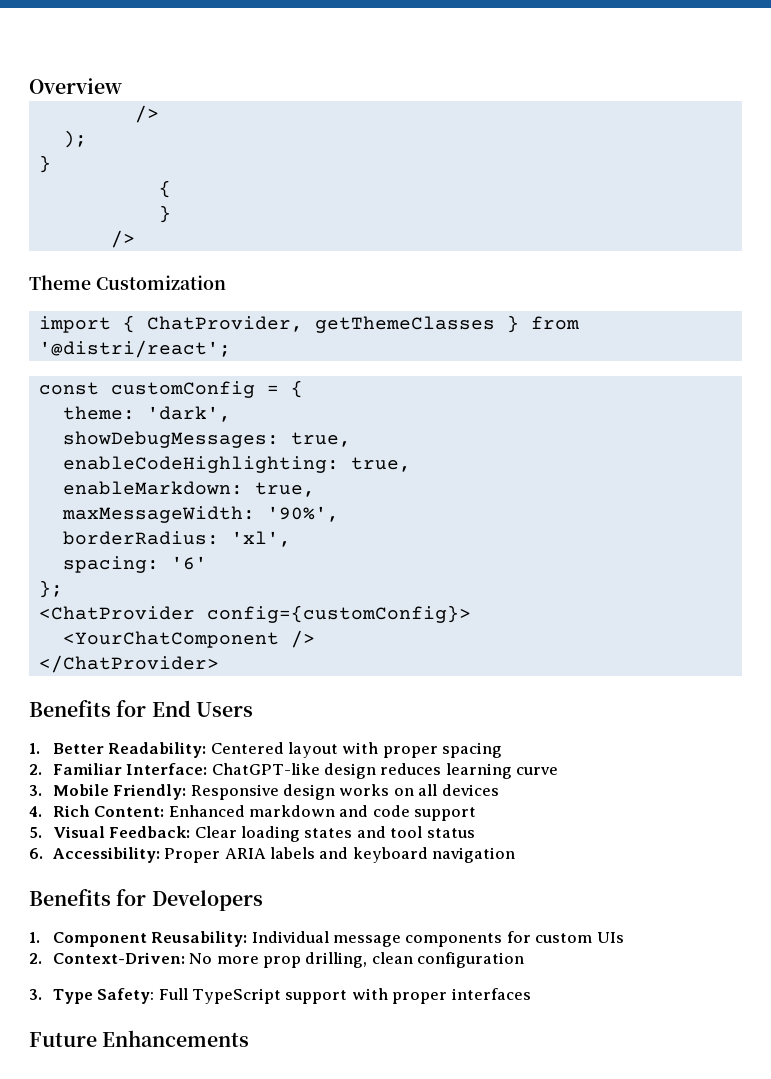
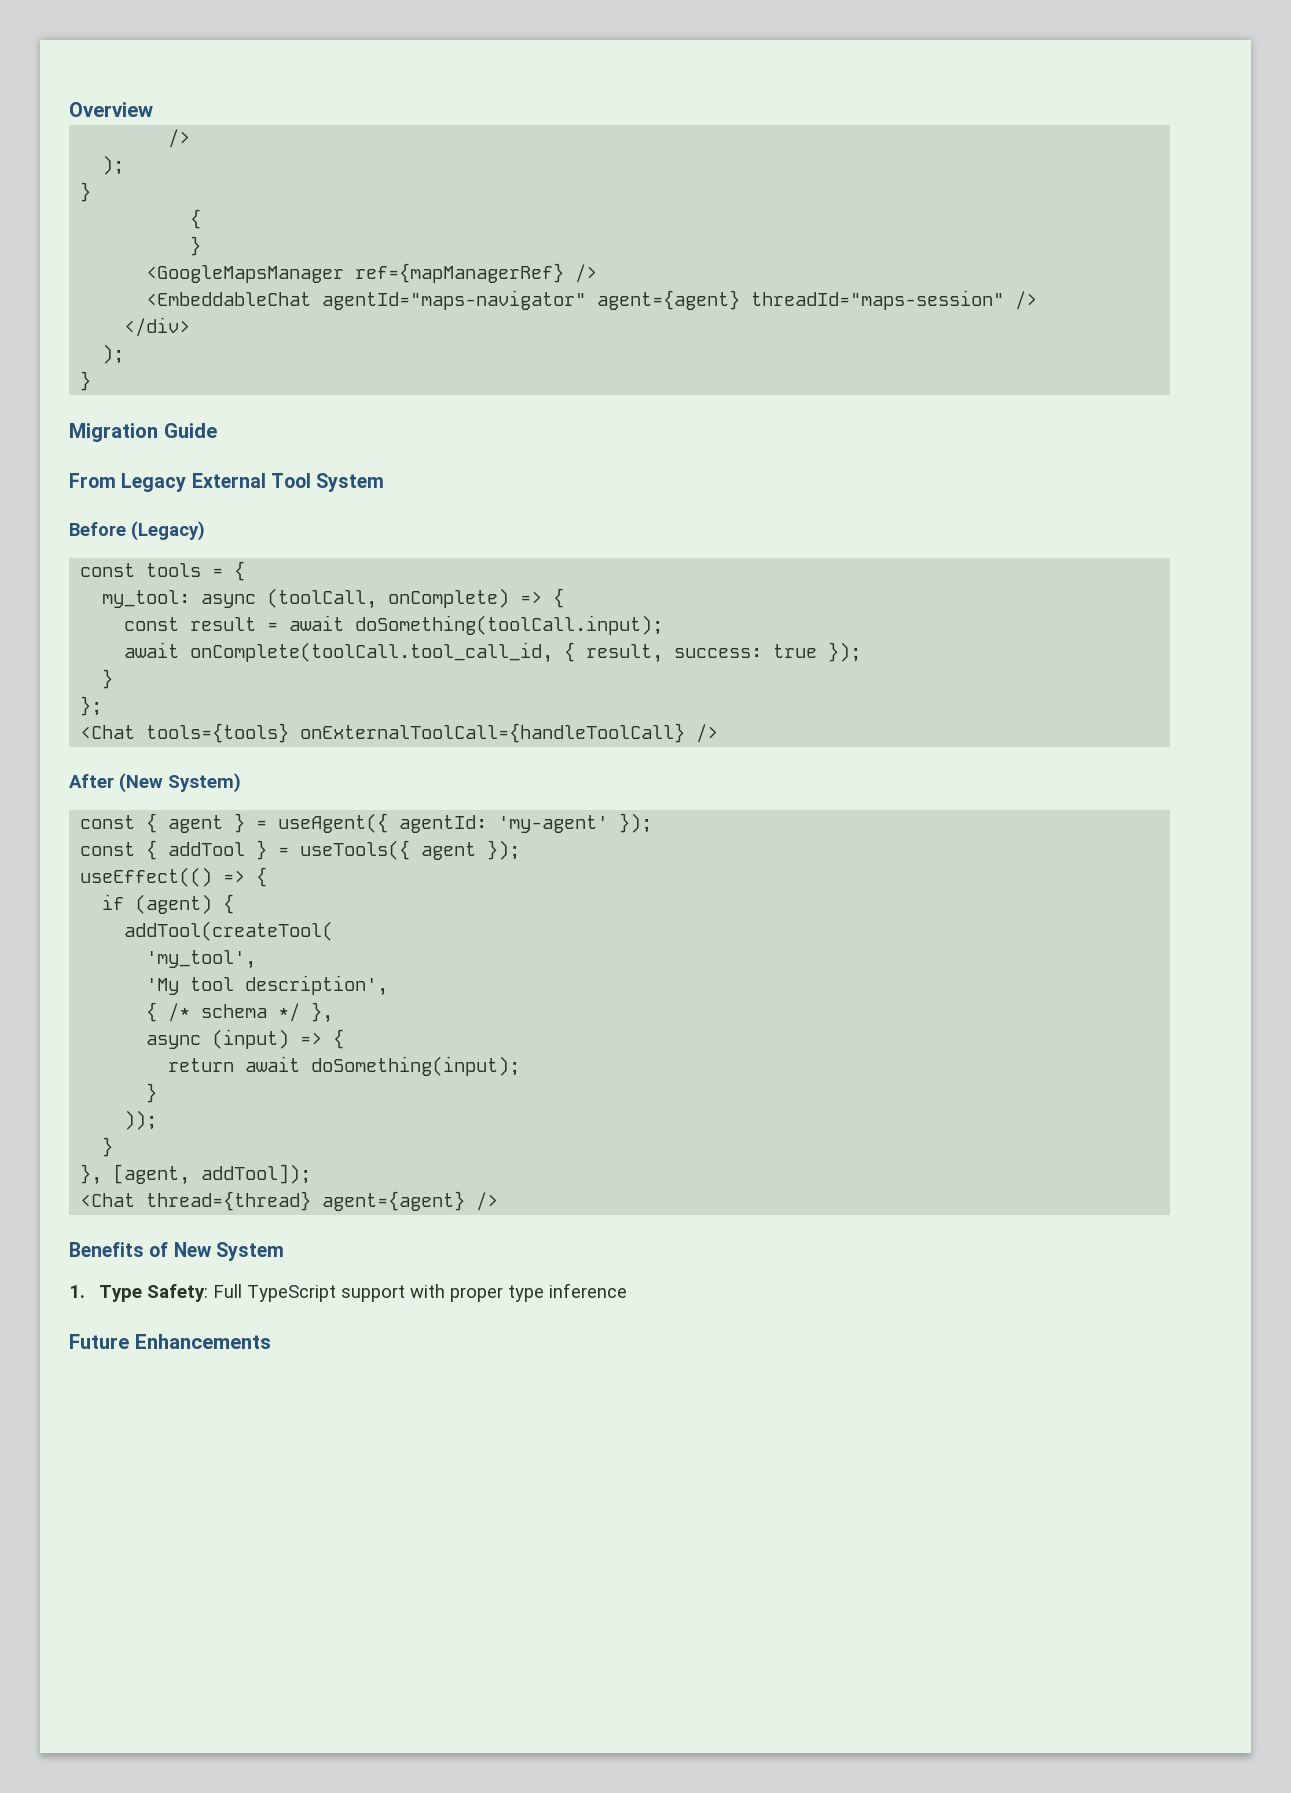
[110,230,135,248] [29,275,226,290] [38,315,579,333] [38,340,231,358] [38,381,255,398] /> // Theme Customization // import { ChatProvider, getThemeClasses } from '@distri/react'; // const customConfig -> [146,263,598,283] [146,290,1038,310] [124,317,191,337] [102,344,125,364] [80,371,92,391] [69,423,217,442] [69,473,385,492] [69,521,205,541] [80,563,202,577] <GoogleMapsManager ref={mapManagerRef} /> // <EmbeddableChat agentId="maps-navigator" agent={agent} threadId="maps-session" /> // </div> // ); // } // Migration Guide // From Legacy External Tool System // Before (Legacy) // const tools
[62,406,231,422] [62,431,351,448] [62,456,411,473] [62,481,315,497] [61,506,339,523] [62,531,291,547] [62,556,207,573] [38,580,63,598] [38,605,471,623] [62,630,315,648] [38,655,219,673] [29,700,253,717] [29,742,503,758] [29,763,559,779] [29,784,499,800] [29,805,477,821] [29,826,475,842] [29,847,516,863] [29,889,263,911] [29,931,624,947] [29,952,525,968] [29,989,42,1000] theme: 'dark', // showDebugMessages: true, // enableCodeHighlighting: true, // enableMarkdown: true, // maxMessageWidth: '90%', // borderRadius: 'xl', // spacing: '6' // }; // <ChatProvider config={customConfig}> // <YourChatComponent /> // </ChatProvider> // Benefits for End Users // 1. Better Readability: Centered layout with proper spacing // 2. Familiar Interface: ChatGPT-like design reduces learning curve // 3. Mobile Friendly: Responsive design works on all devices // 4. Rich Content: Enhanced markdown and code support // 5. Visual Feedback: Clear loading states and tool status // 6. Accessibility: Proper ARIA labels and keyboard navigation // Benefits for Developers // 1. Component Reusability: Individual message components for custom UIs // 2. Context-Driven: No more prop drilling, clean configuration // 3. -> [102,588,565,609] [124,615,664,635] [124,642,862,663] [102,669,114,689] [80,696,103,716] [80,723,719,743] [69,773,241,793] [80,813,653,833] [80,840,521,860] [80,867,268,887] [102,894,235,914] [124,921,334,941] [146,950,257,969] [146,975,389,996] [146,1002,334,1023] [146,1029,345,1049] [168,1056,521,1076] [146,1083,158,1103] [124,1110,158,1130] [102,1137,114,1157] [80,1164,312,1185] [80,1191,499,1211] [69,1242,284,1261] [69,1285,85,1298] my_tool: async (toolCall, onComplete) => { // const result = await doSomething(toolCall.input); // await onComplete(toolCall.tool_call_id, { result, success: true }); // } // }; // <Chat tools={tools} onExternalToolCall={handleToolCall} /> // After (New System) // const { agent } = useAgent({ agentId: 'my-agent' }); // const { addTool } = useTools({ agent }); // useEffect(() => { // if (agent) { // addTool(createTool( // 'my_tool', // 'My tool description', // { /* schema */ }, // async (input) => { // return await doSomething(input); // } // )); // } // }, [agent, addTool]); // <Chat thread={thread} agent={agent} /> // Benefits of New System // 1.
[451,988,531,1000] interfaces -> [507,1283,627,1302] type inference

